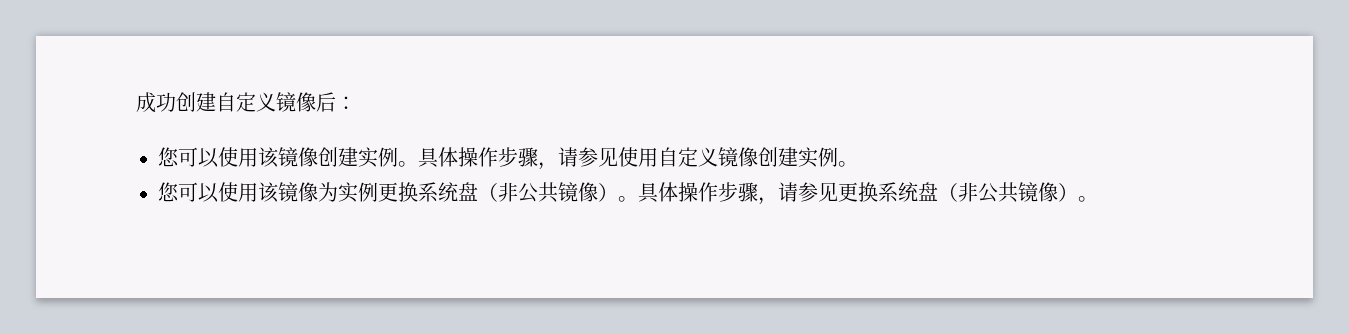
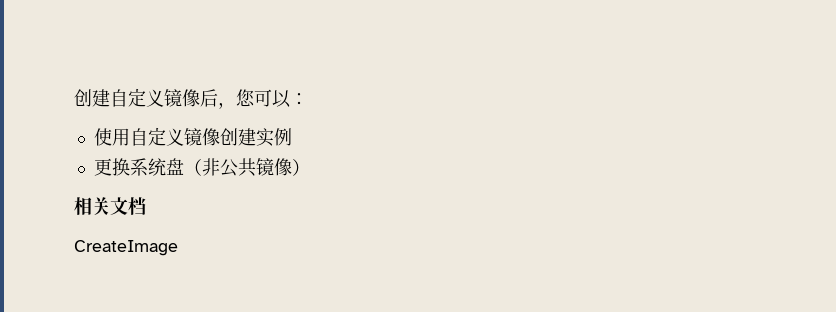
[136,92,176,113] 成功 -> (74, 98) none
[336,96,356,110] [158,147,618,170] ： // 您可以使用该镜像创建实例。具体操作步骤，请参见 -> [218,89,308,109] ，您可以： //
[838,161,858,167] [158,182,1098,205] 。 // 您可以使用该镜像为实例更换系统盘（非公共镜像）。具体操作步骤，请参见更换系统盘（非公共镜像）。 -> [93,158,310,177] [74,197,146,216] [74,240,178,256] // 更换系统盘（非公共镜像） // 相关文档 // CreateImage

